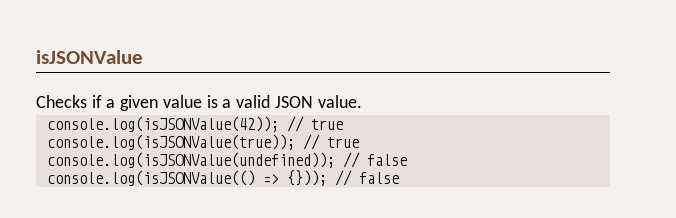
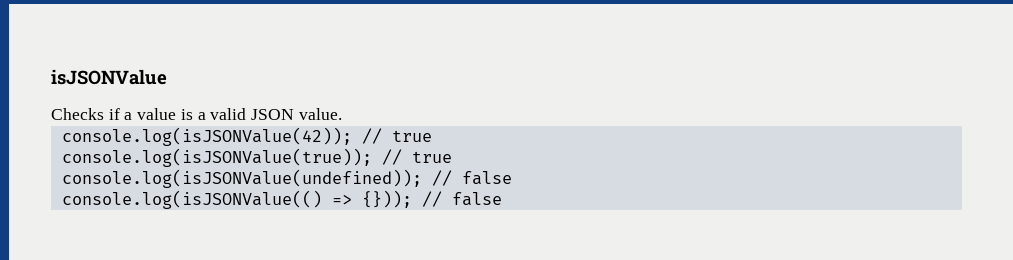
[120,95,159,111] given -> (133, 116) none

